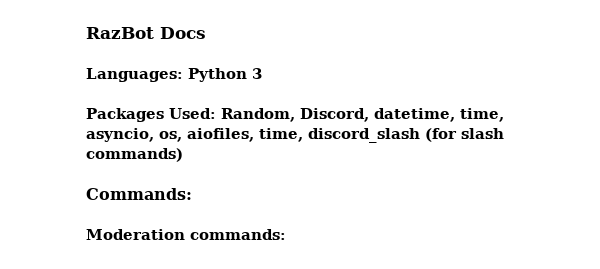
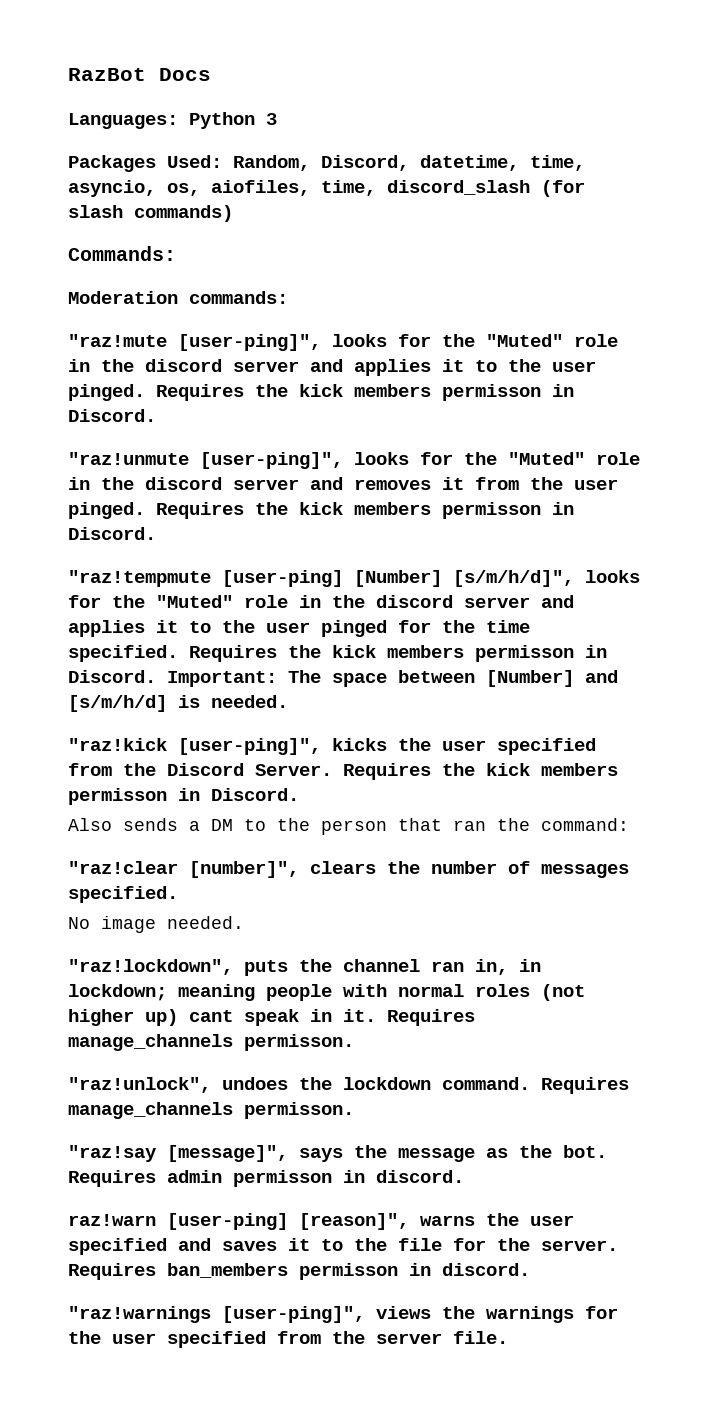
(286, 234) none -> [68,334,618,351] [68,359,596,376] [68,384,574,401] [68,409,156,422] [68,452,640,469] [68,477,618,490] [68,502,574,519] [68,527,156,540] [68,570,640,587] [68,595,574,608] [68,620,530,637] [68,645,607,662] [68,670,618,687] [68,695,288,712] [68,738,596,755] [68,763,618,780] [68,788,299,805] [68,818,629,835] [68,861,629,878] [68,886,178,903] [68,916,244,933] [68,959,541,976] [68,984,585,1001] [68,1009,475,1026] [68,1034,354,1051] [68,1077,629,1094] [68,1102,354,1119] [68,1145,607,1162] [68,1170,464,1187] [68,1213,574,1230] [68,1238,618,1255] [68,1263,530,1280] [68,1306,618,1323] [68,1331,508,1348] // "raz!mute [user-ping]", looks for the "Muted" role in the discord server and applies it to the user pinged. Requires the kick members permisson in Discord. // "raz!unmute [user-ping]", looks for the "Muted" role in the discord server and removes it from the user pinged. Requires the kick members permisson in Discord. // "raz!tempmute [user-ping] [Number] [s/m/h/d]", looks for the "Muted" role in the discord server and applies it to the user pinged for the time specified. Requires the kick members permisson in Discord. Important: The space between [Number] and [s/m/h/d] is needed. // "raz!kick [user-ping]", kicks the user specified from the Discord Server. Requires the kick members permisson in Discord. // Also sends a DM to the person that ran the command: // "raz!clear [number]", clears the number of messages specified. // No image needed. // "raz!lockdown", puts the channel ran in, in lockdown; meaning people with normal roles (not higher up) cant speak in it. Requires manage_channels permisson. // "raz!unlock", undoes the lockdown command. Requires manage_channels permisson. // "raz!say [message]", says the message as the bot. Requires admin permisson in discord. // raz!warn [user-ping] [reason]", warns the user specified and saves it to the file for the server. Requires ban_members permisson in discord. // "raz!warnings [user-ping]", views the warnings for the user specified from the server file.

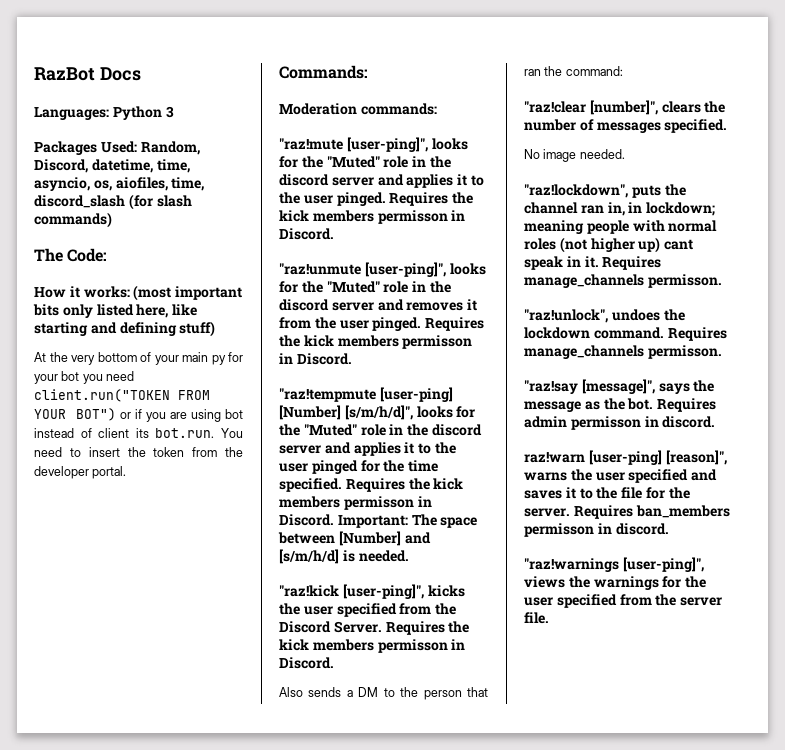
(233, 213) none -> [34,248,108,262] [34,285,243,301] [33,304,198,318] [34,321,216,337] [34,352,243,365] [34,371,135,384] [34,389,210,402] [34,408,244,422] [34,428,243,438] [34,447,243,457] [34,466,127,479] // The Code: // How it works: (most important bits only listed here, like starting and defining stuff) // At the very bottom of your main py for your bot you need client.run("TOKEN FROM YOUR BOT") or if you are using bot instead of client its bot.run. You need to insert the token from the developer portal.

